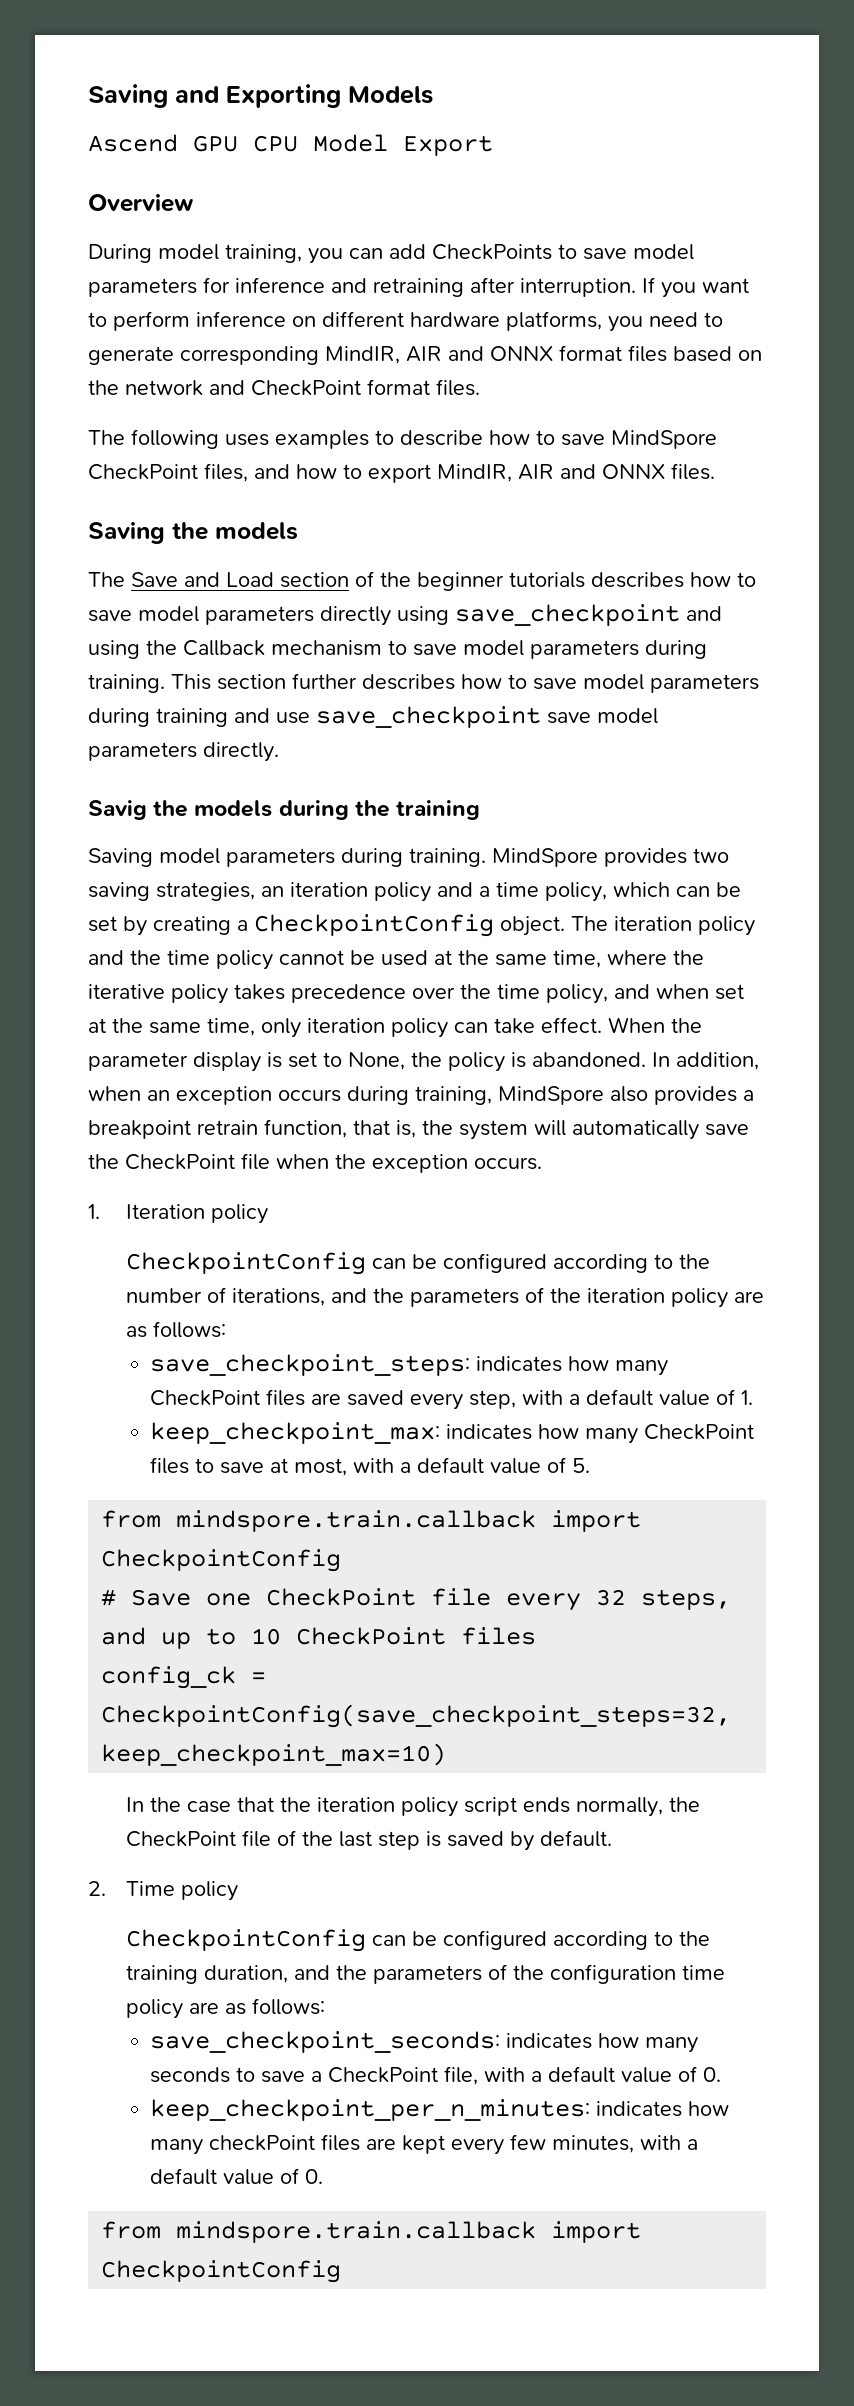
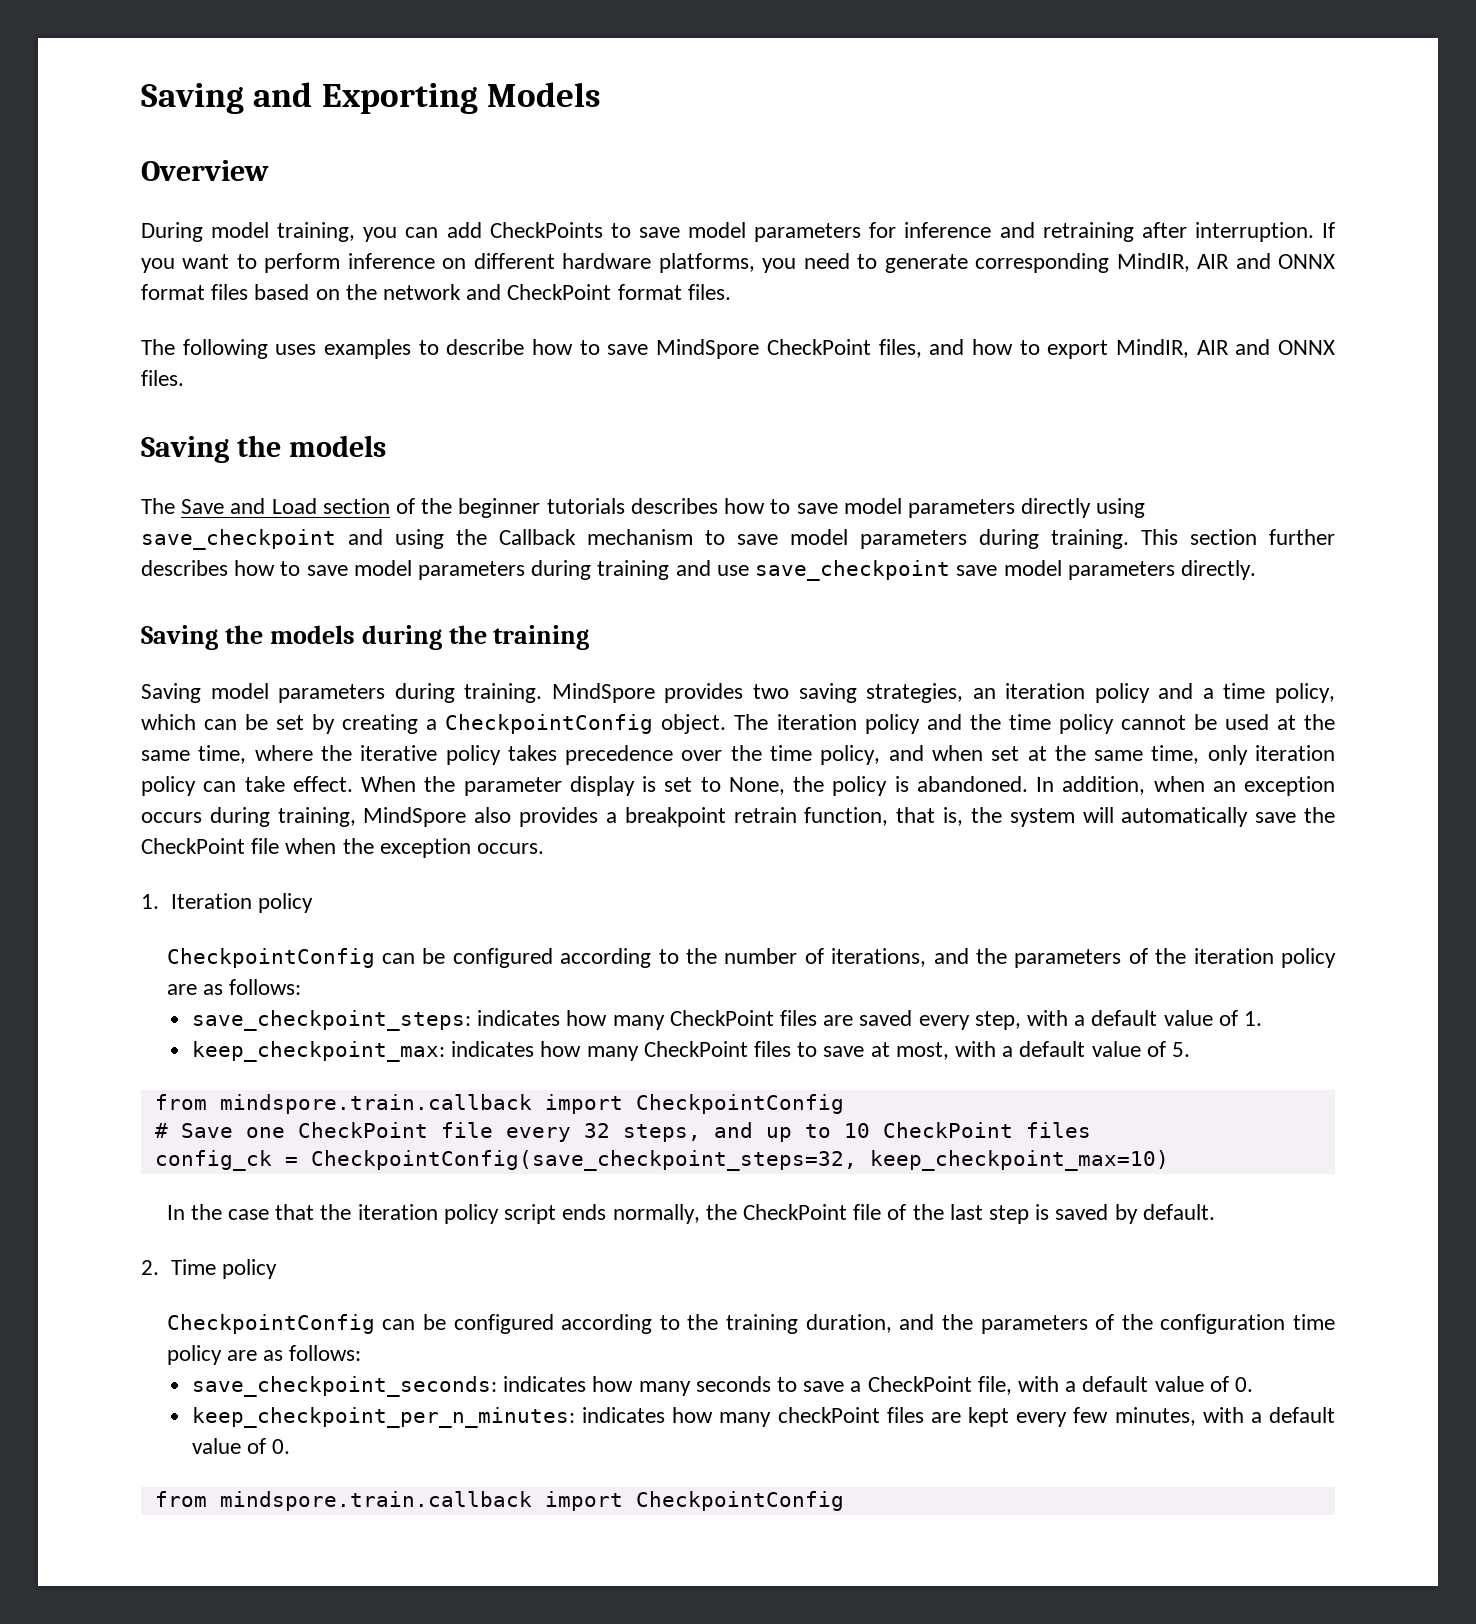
[88,134,493,156] // Ascend GPU CPU Model Export -> (601, 94) none
[88,800,147,820] Savig -> [141,625,218,650] Saving

